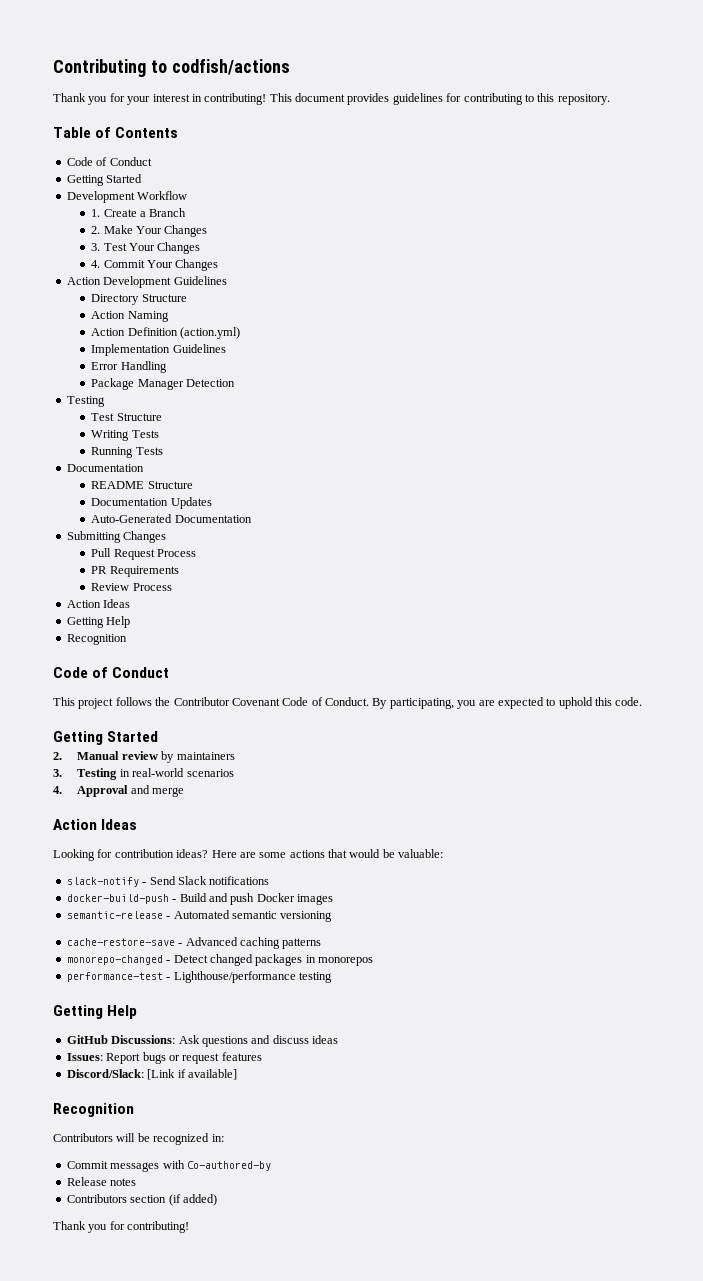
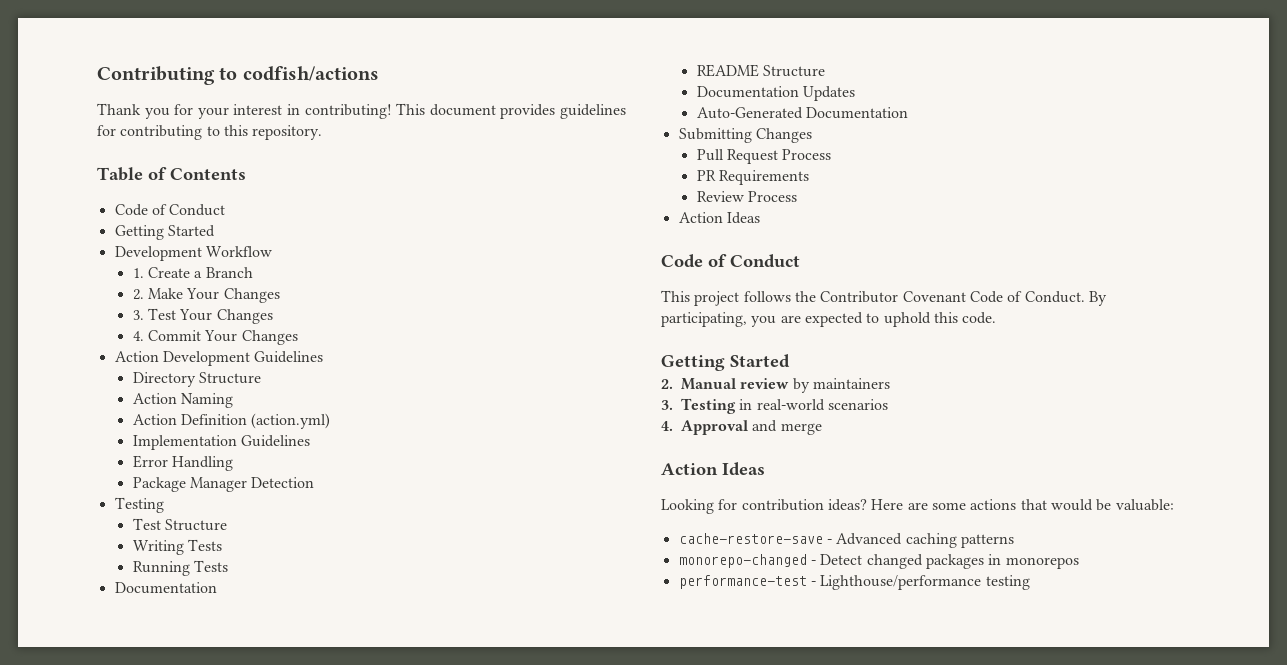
[66,616,131,628] [66,634,127,645] // Getting Help // Recognition -> (760, 218) none
[66,876,270,887] [66,893,333,905] [66,910,333,922] // slack-notify - Send Slack notifications // docker-build-push - Build and push Docker images // semantic-release - Automated semantic versioning -> (1174, 505) none
[53,1005,138,1019] [66,1035,338,1047] [66,1052,262,1064] [66,1069,237,1080] [53,1103,134,1117] [53,1133,224,1145] [66,1160,271,1172] [66,1177,137,1186] [66,1194,217,1206] [53,1221,190,1233] // Getting Help // GitHub Discussions: Ask questions and discuss ideas // Issues: Report bugs or request features // Discord/Slack: [Link if available] // Recognition // Contributors will be recognized in: // Commit messages with Co-authored-by // Release notes // Contributors section (if added) // Thank you for contributing! -> (1030, 582) none

